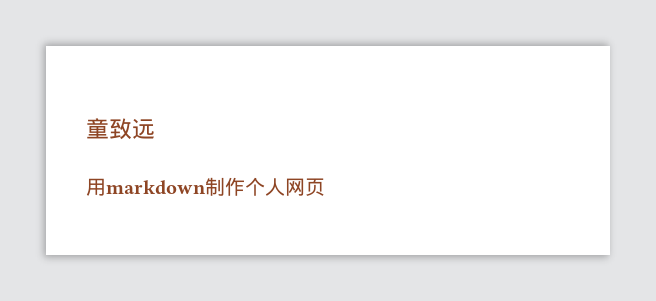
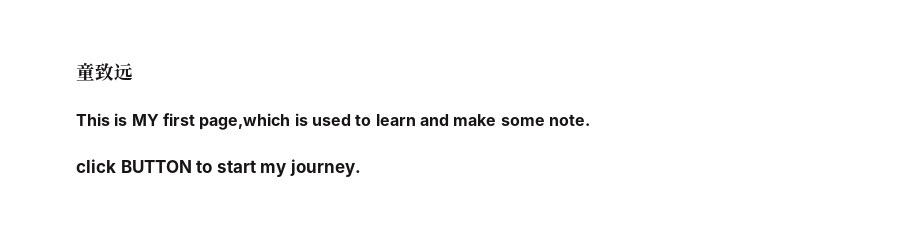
[86,177,325,196] 用markdown制作个人网页 -> [76,113,590,130] [76,159,361,177] This is MY first page,which is used to learn and make some note. // click BUTTON to start my journey.

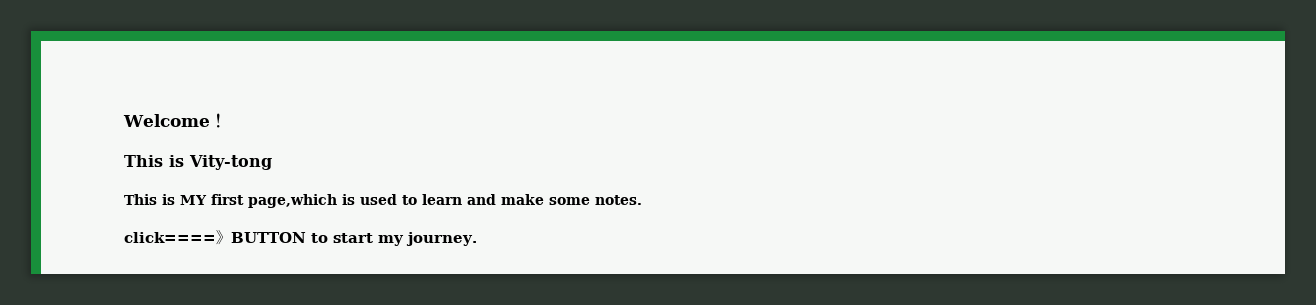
[76,63,133,81] 童致远 -> [123,113,227,128] [124,155,272,170] Welcome！ // This is Vity-tong
[548,114,590,126] [76,159,116,173] note. // click -> [595,195,642,205] [124,230,231,245] notes. // click====》

